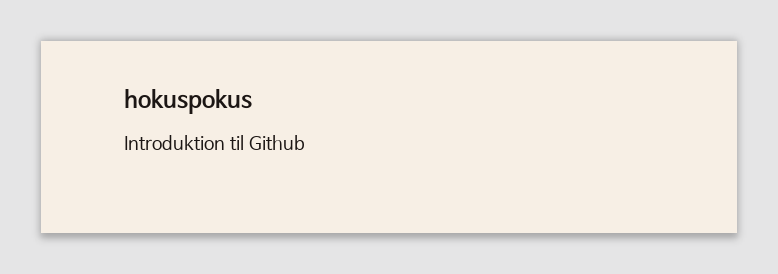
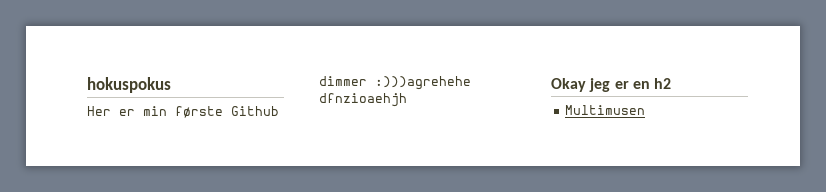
[124,135,305,151] Introduktion til Github -> [87,106,279,118] [319,76,471,90] [319,93,407,107] [551,78,672,92] [564,105,645,115] Her er min første Github dimmer :)))agrehehe dfnzioaehjh // Okay jeg er en h2 // Multimusen

